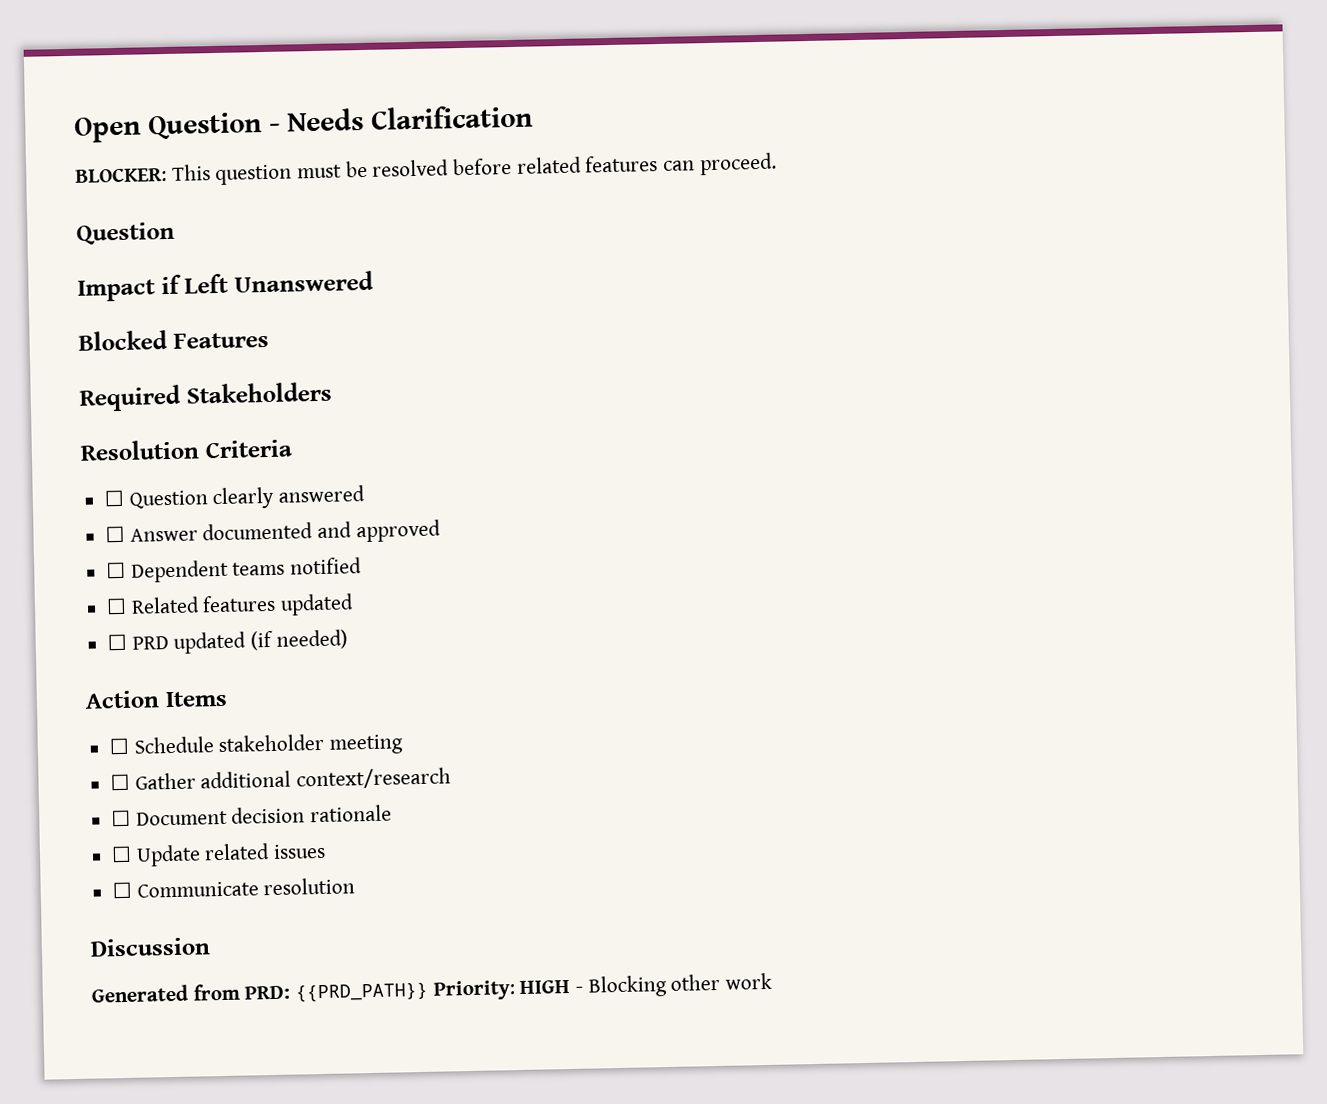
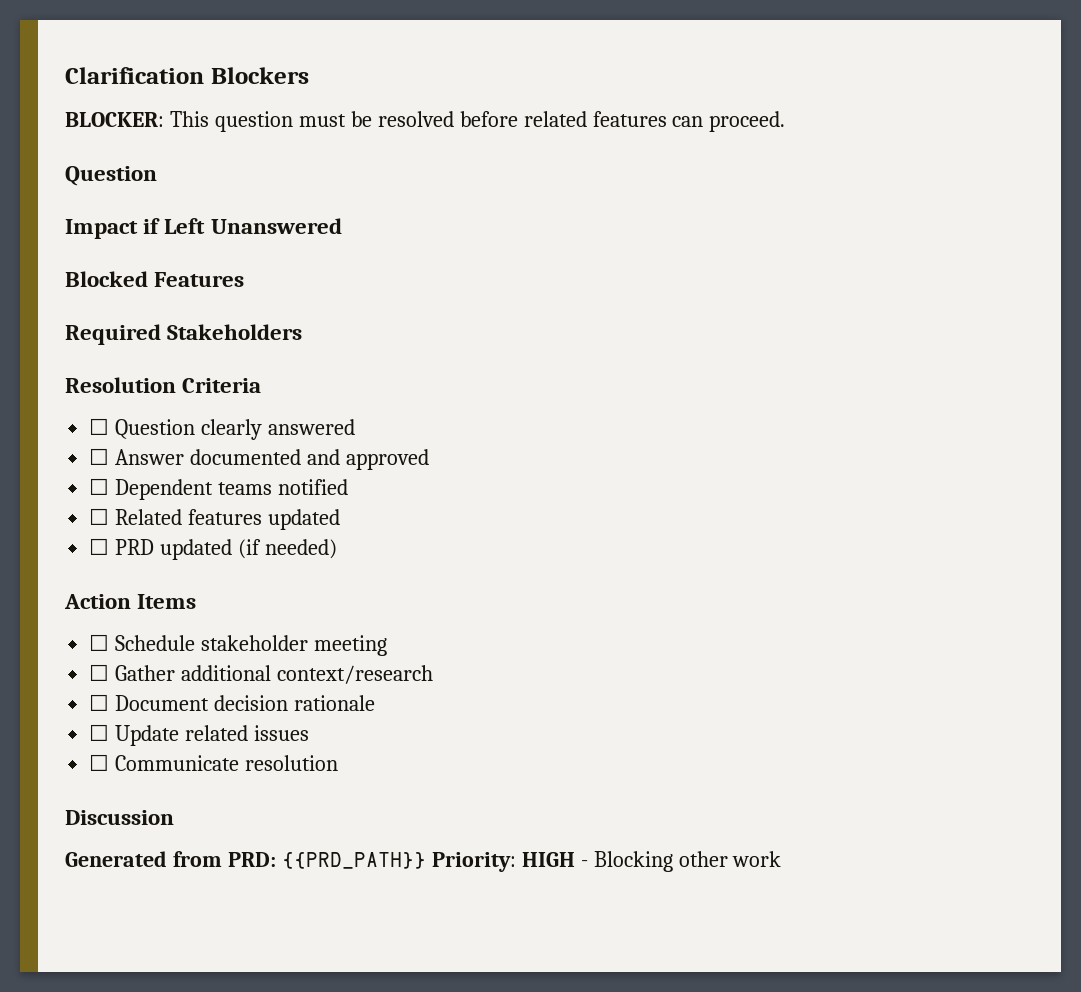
[74,107,364,143] Open Question - Needs -> (65, 75) none
(533, 117) none -> [210,67,309,84] Blockers

